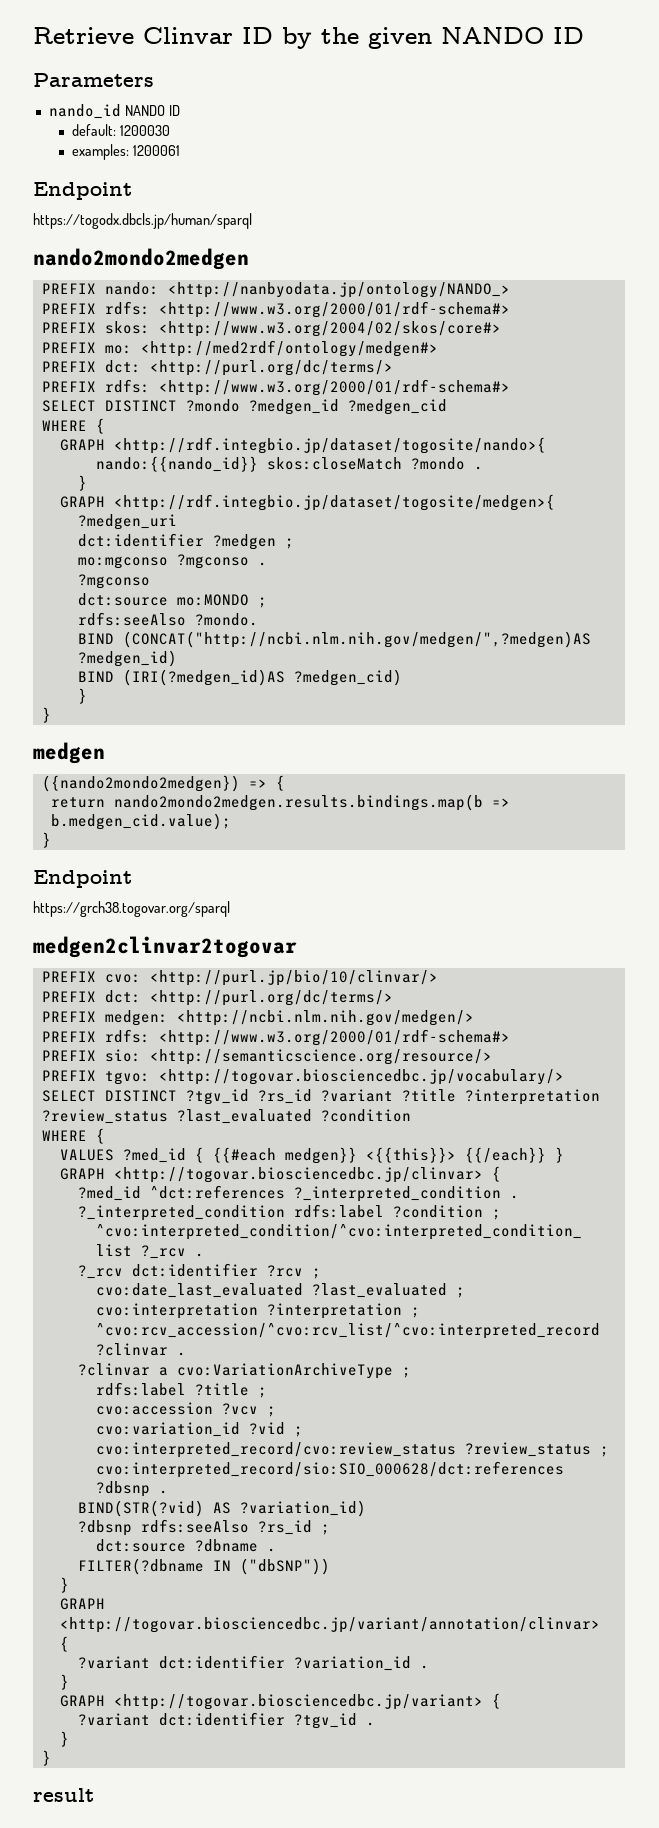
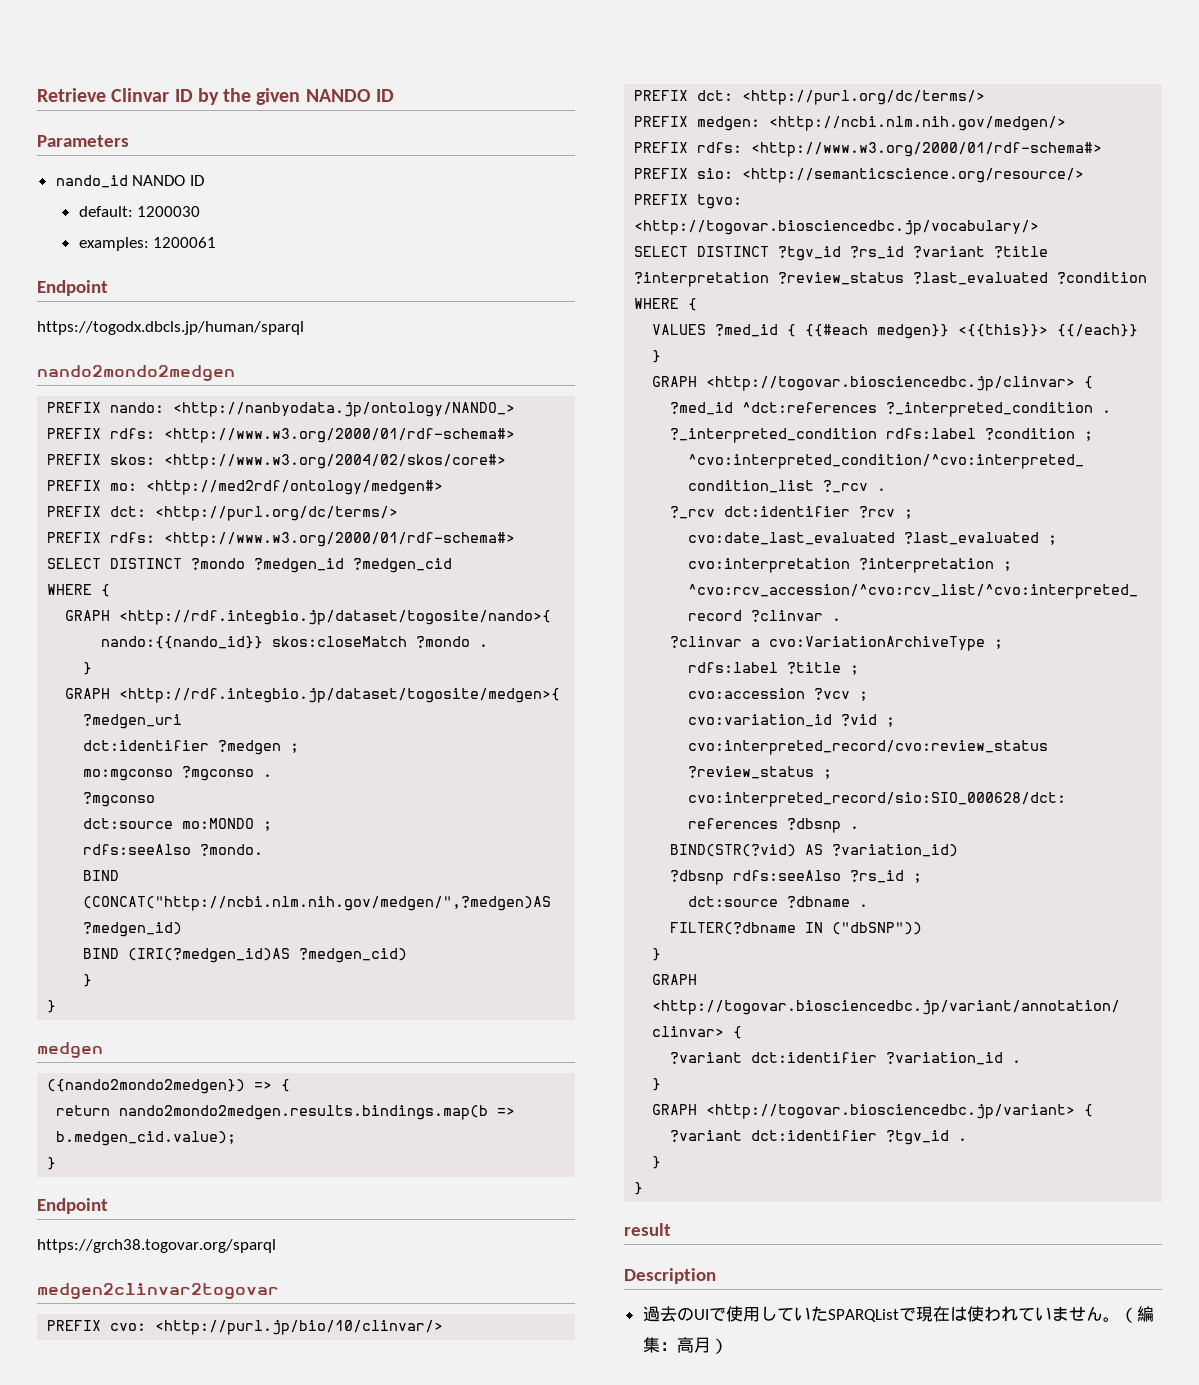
(94, 1795) none -> [624,1268,716,1284] [642,1306,1154,1323] [642,1337,728,1354] // Description // 過去のUIで使用していたSPARQListで現在は使われていません。（編集：高月）

